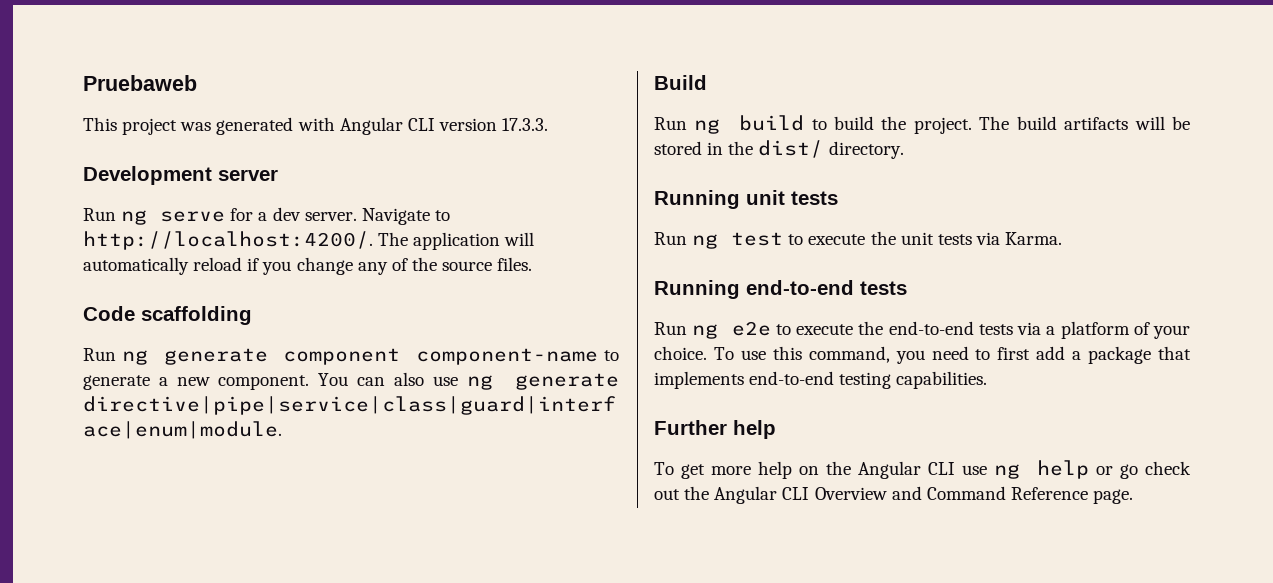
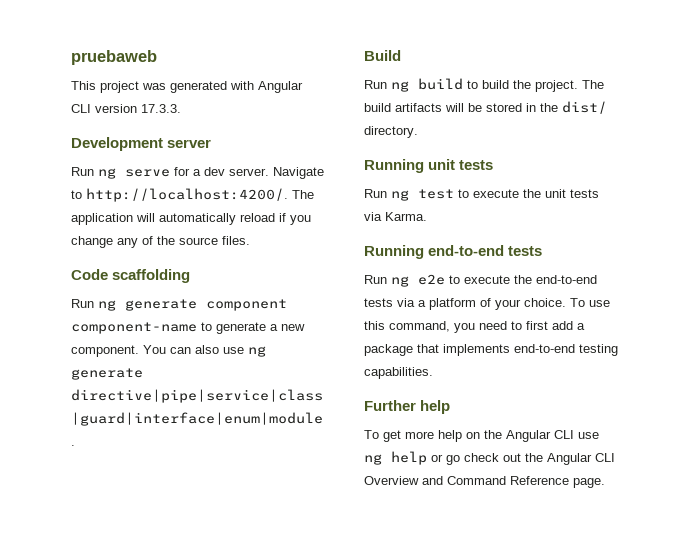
[83,75,197,91] Pruebaweb -> [71,50,157,65] pruebaweb

